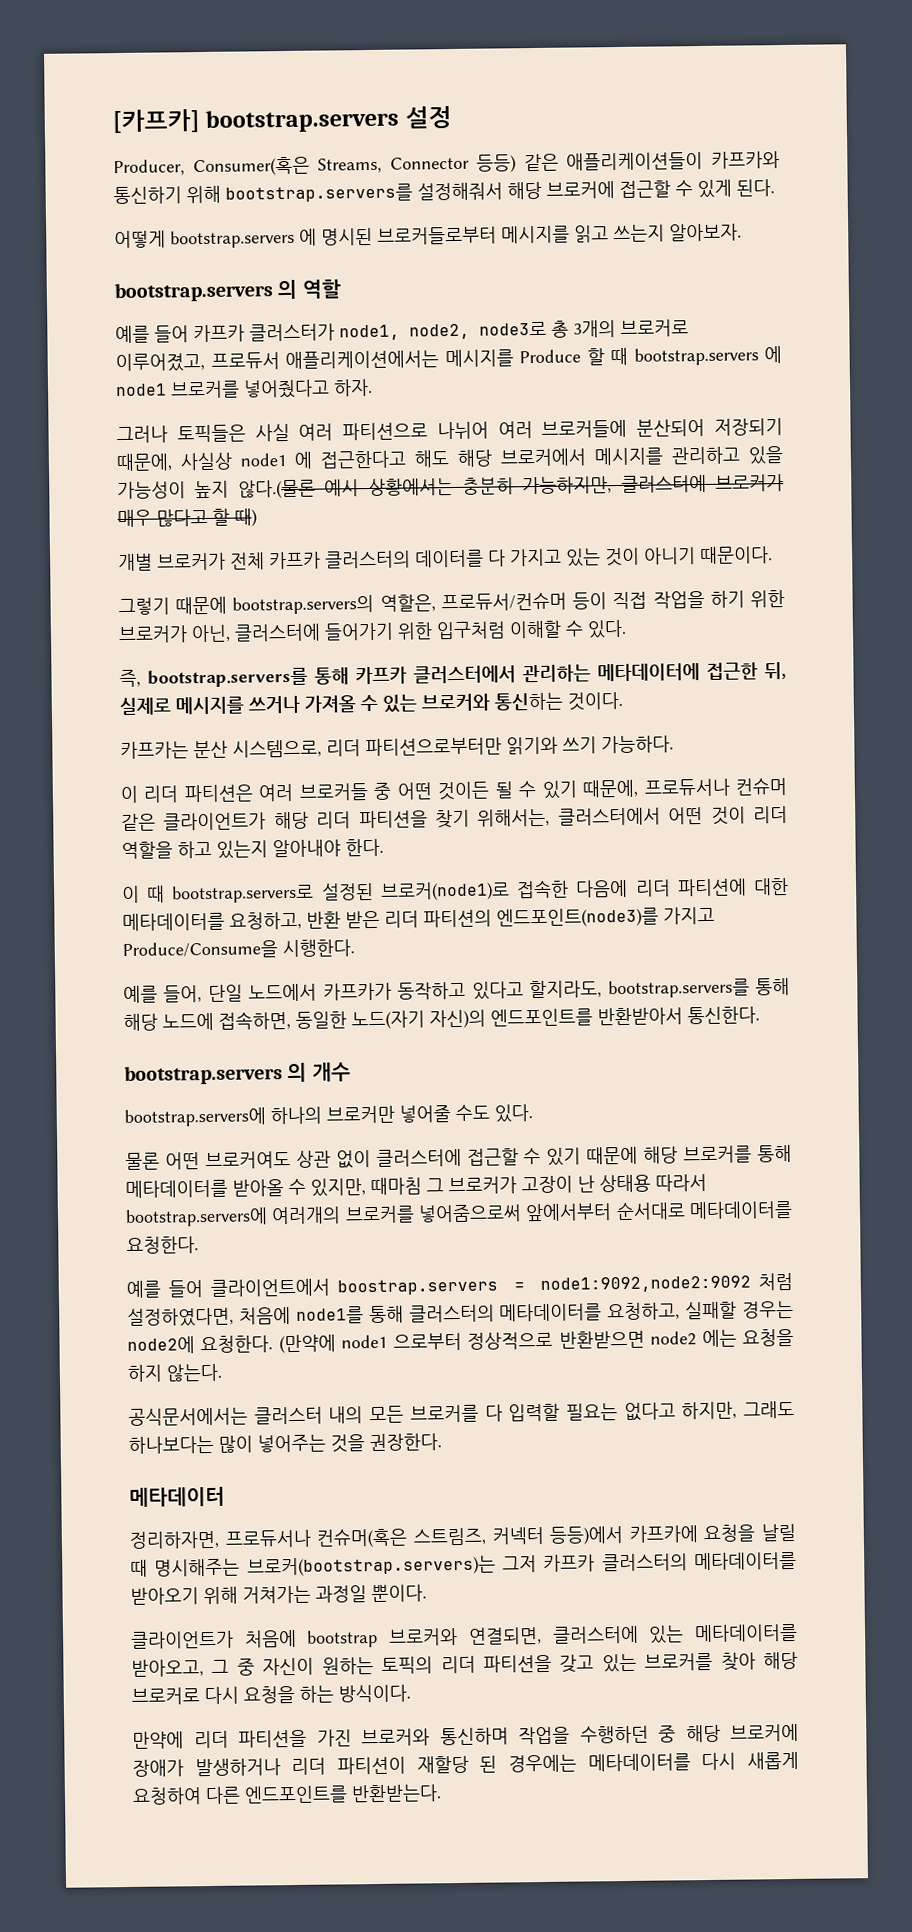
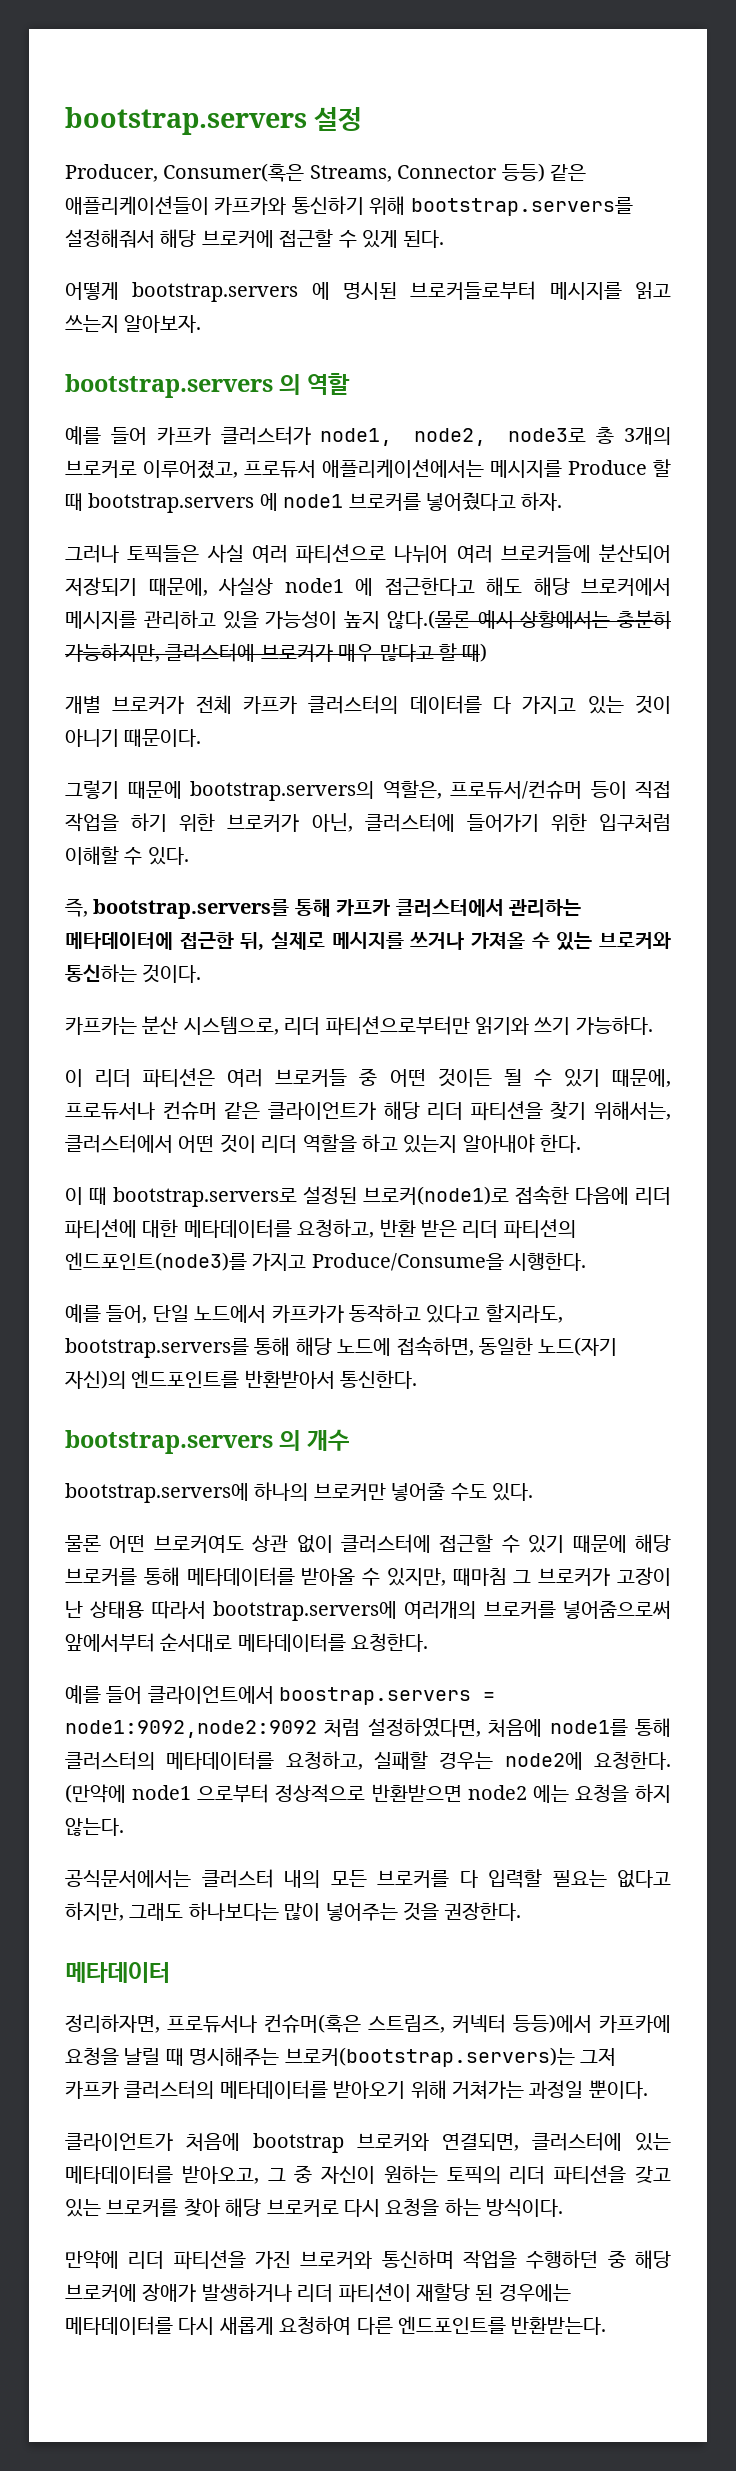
[112,109,200,134] [카프카] -> (65, 121) none

